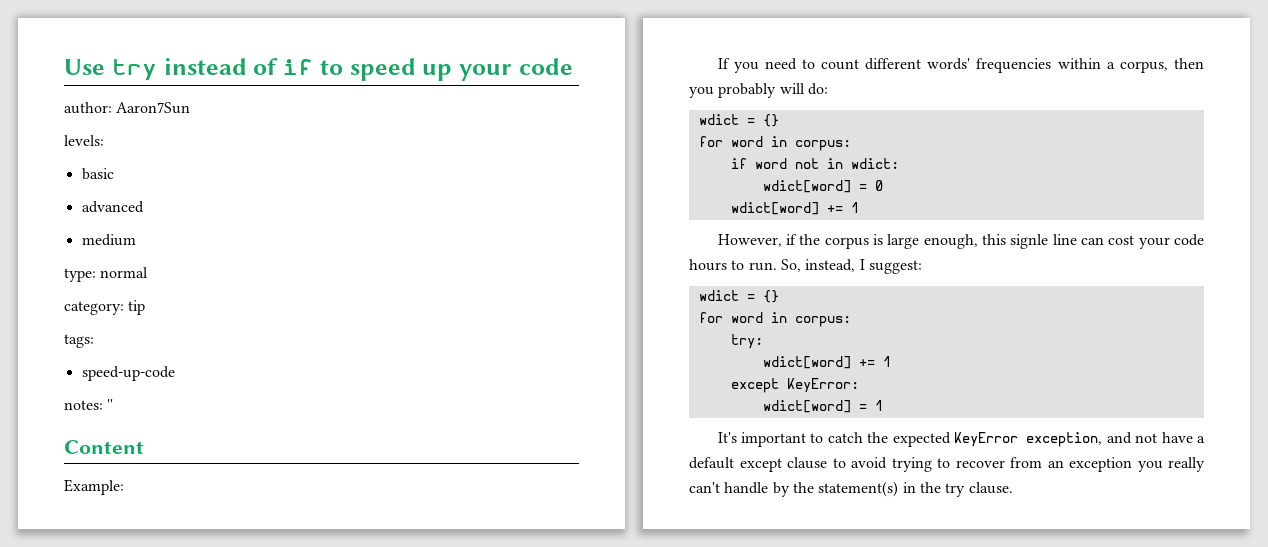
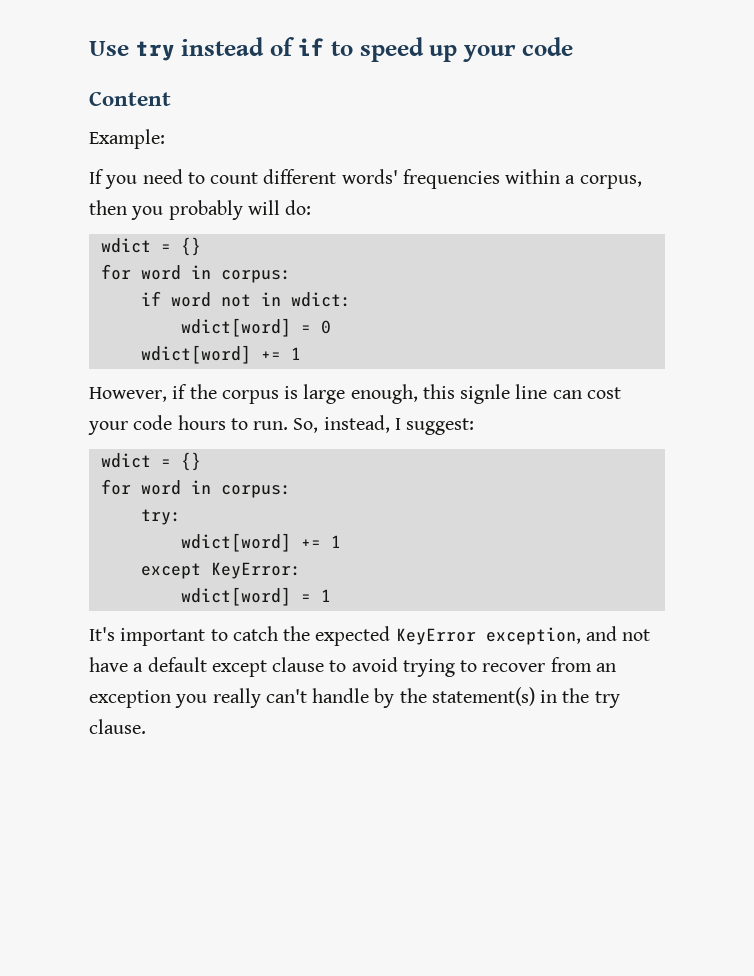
[64,102,191,114] [64,135,104,146] [81,168,114,180] [81,201,144,213] [81,234,136,246] [64,267,149,282] [64,300,146,315] [64,334,94,348] [81,366,175,381] [64,399,114,410] // author: Aaron7Sun // levels: // basic // advanced // medium // type: normal // category: tip // tags: // speed-up-code // notes: '' -> (573, 46) none

